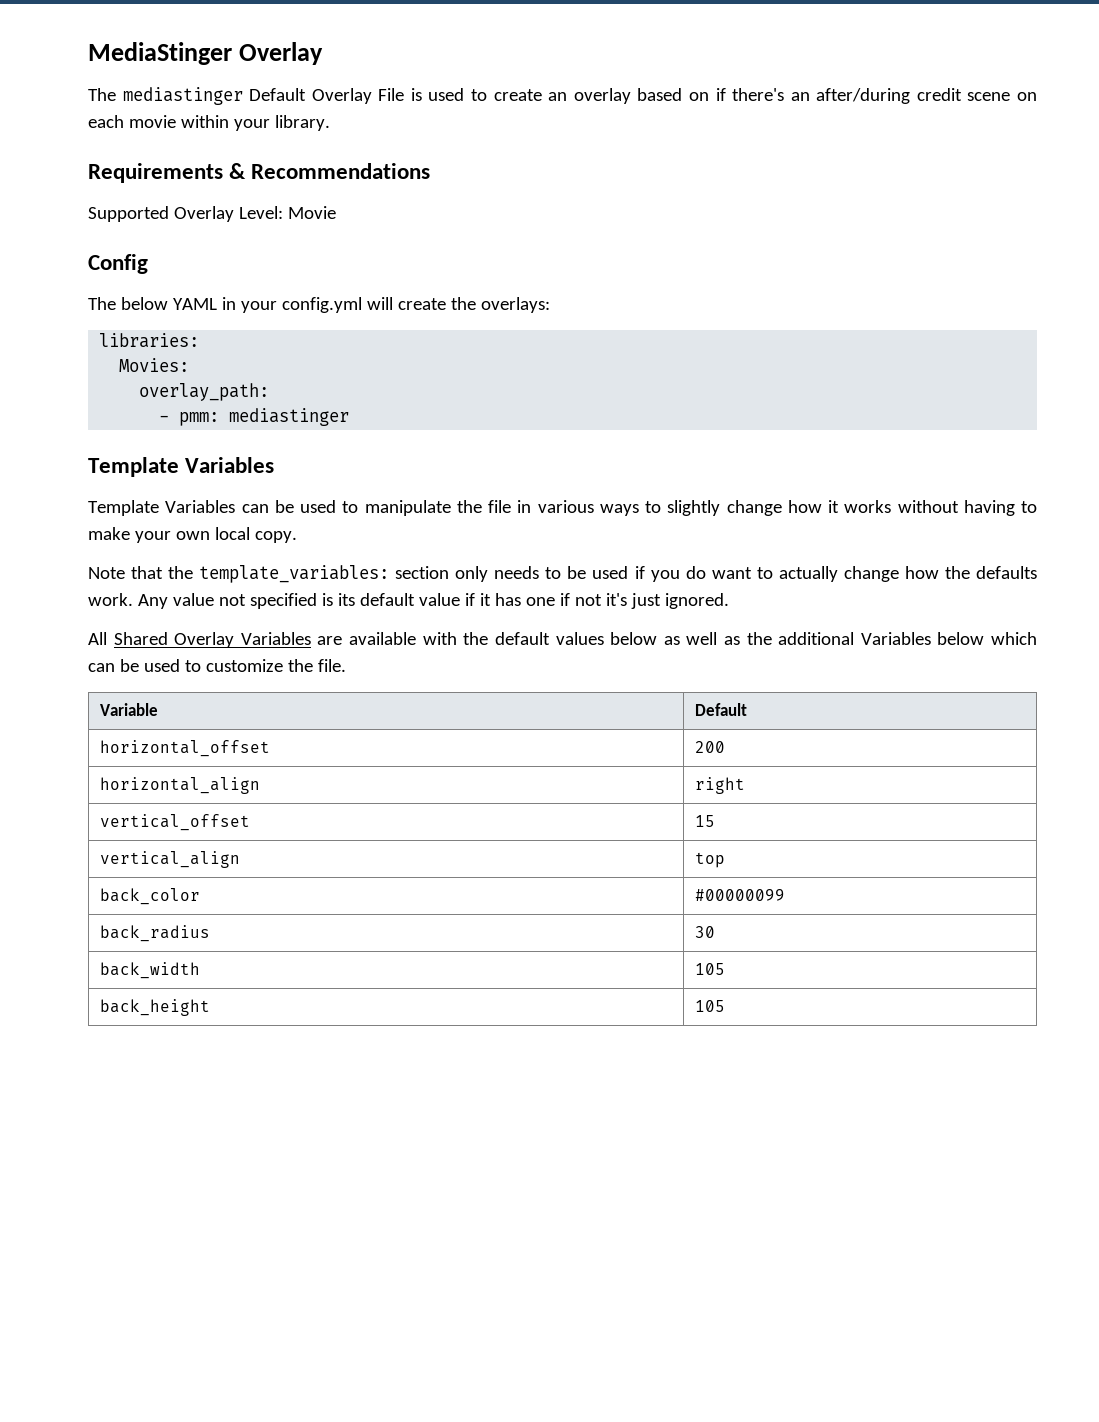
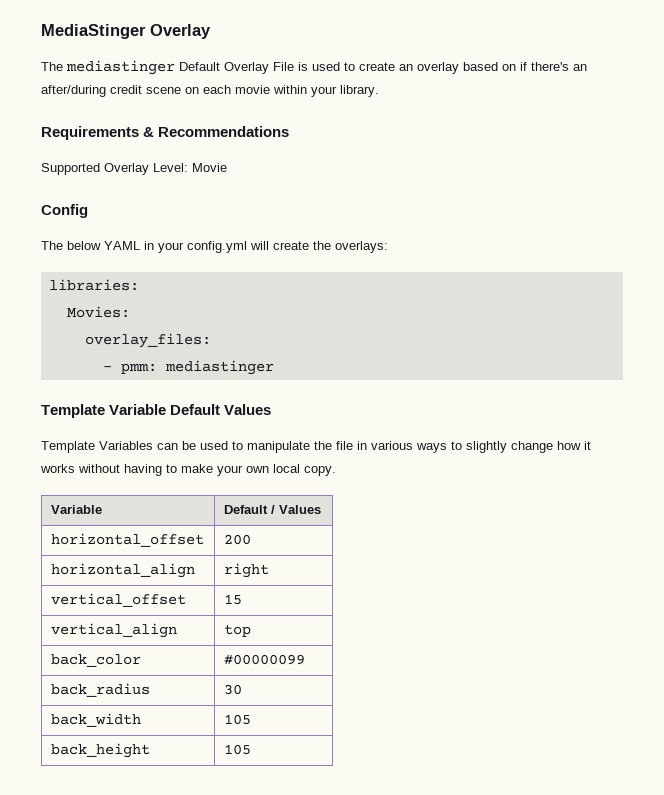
[139,383,270,401] overlay_path: -> [84,333,211,348] overlay_files:
[185,457,275,473] Variables -> [109,404,272,415] Variable Default Values
[88,565,1038,583] [88,593,729,609] [88,632,1037,648] [88,659,346,672] // Note that the template_variables: section only needs to be used if you do want to actually change how the defaults work. Any value not specified is its default value if it has one if not it's just ignored. // All Shared Overlay Variables are available with the default values below as well as the additional Variables below which can be used to customize the file. -> (336, 471) none
(748, 709) none -> [270,505,321,514] / Values

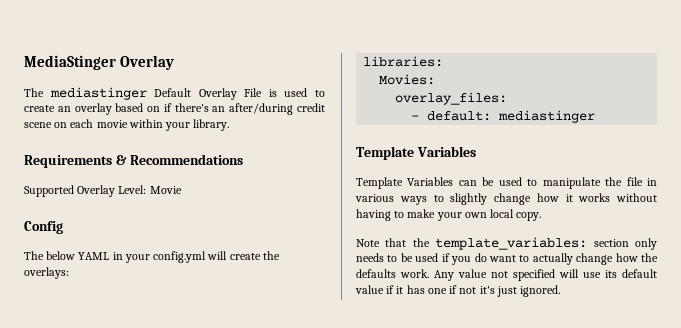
[120,363,157,374] pmm: -> [427,111,492,121] default:
[109,404,272,415] Variable Default Values -> [416,146,476,157] Variables
[50,505,102,514] [223,505,321,514] [50,533,204,547] [223,534,251,545] [50,563,195,578] [223,563,269,578] [50,593,186,607] [223,594,242,605] [50,623,177,638] [223,624,251,637] [50,654,141,667] [223,654,305,665] [50,683,150,697] [223,684,242,695] [50,713,141,727] [223,714,251,725] [50,743,150,758] [223,744,251,755] // Variable | Default / Values // horizontal_offset | 200 // horizontal_align | right // vertical_offset | 15 // vertical_align | top // back_color | #00000099 // back_radius | 30 // back_width | 105 // back_height | 105 -> [356,237,657,250] [356,253,658,265] [356,269,657,281] [355,285,561,297] // Note that the template_variables: section only needs to be used if you do want to actually change how the defaults work. Any value not specified will use its default value if it has one if not it's just ignored.

